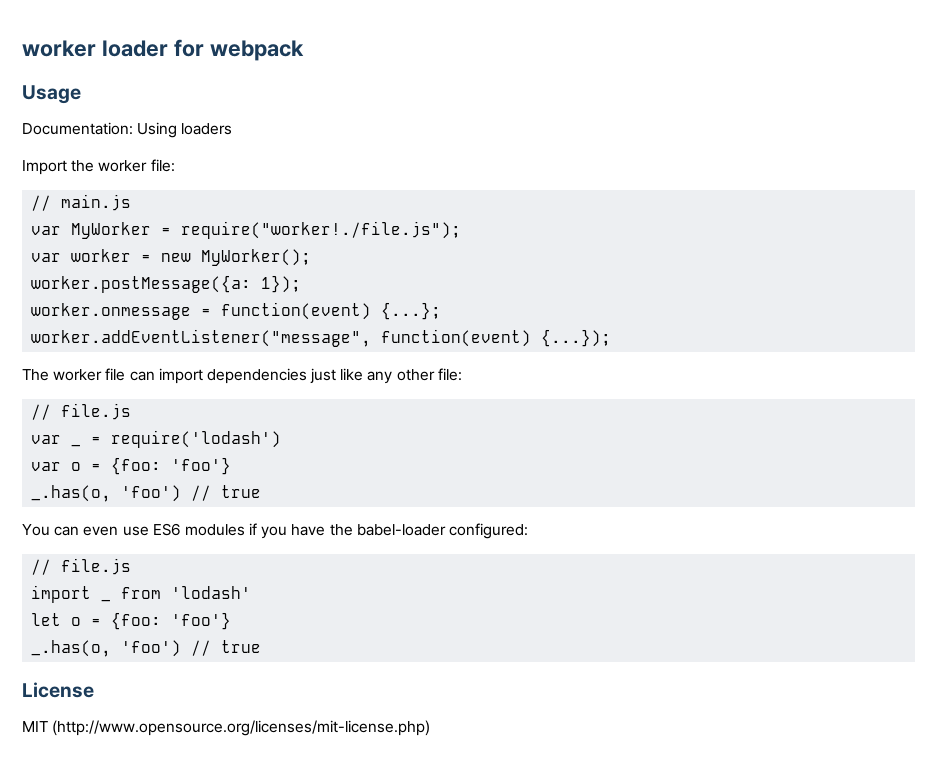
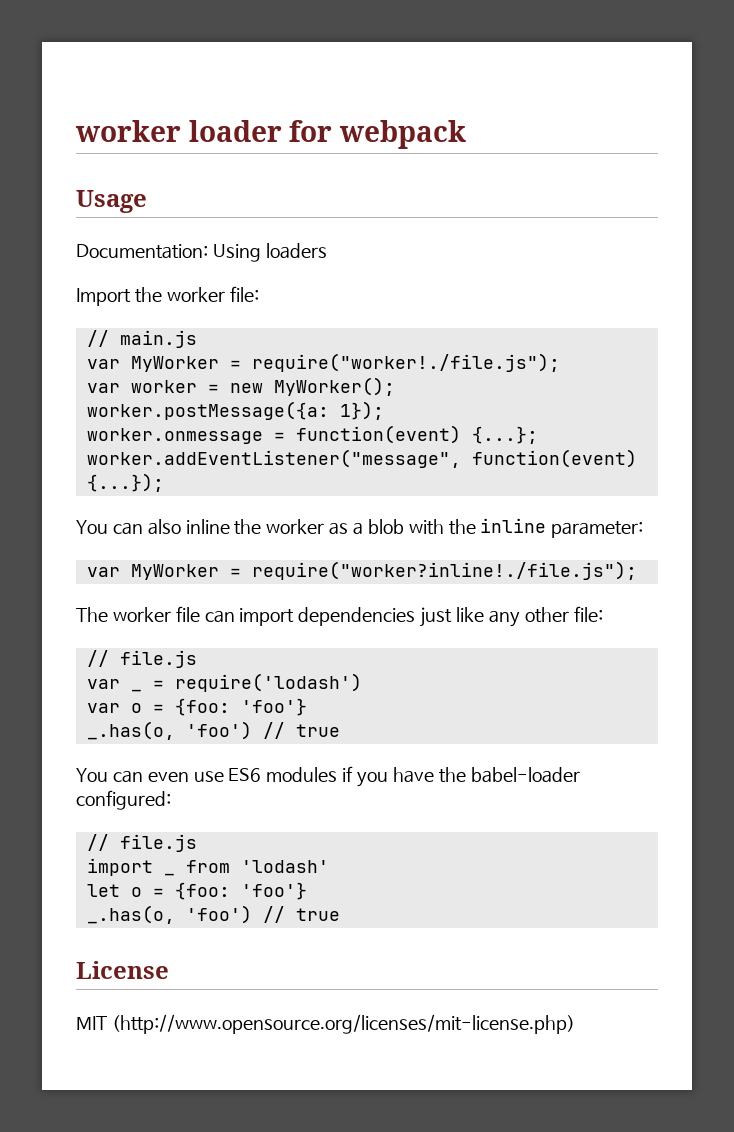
(612, 338) none -> [76,518,644,538] [86,561,637,580] // You can also inline the worker as a blob with the inline parameter: // var MyWorker = require("worker?inline!./file.js");

